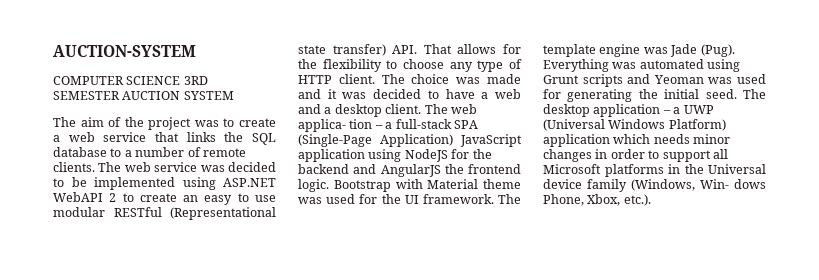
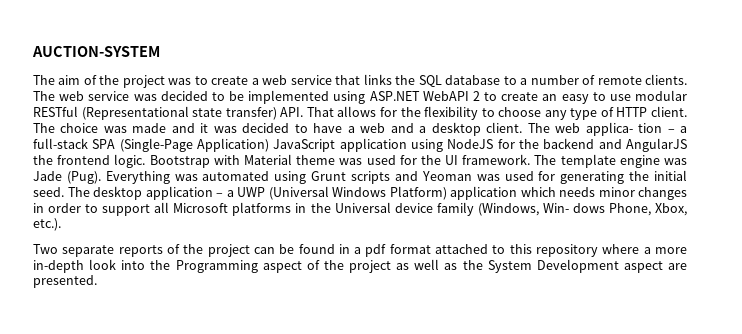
[53,76,208,85] [53,91,234,100] // COMPUTER SCIENCE 3RD SEMESTER AUCTION SYSTEM -> (160, 51) none
(651, 200) none -> [33,244,687,257] [33,259,687,273] [33,275,97,288] // Two separate reports of the project can be found in a pdf format attached to this repository where a more in-depth look into the Programming aspect of the project as well as the System Development aspect are presented.

